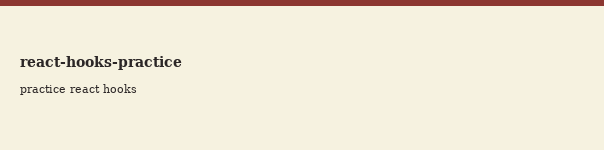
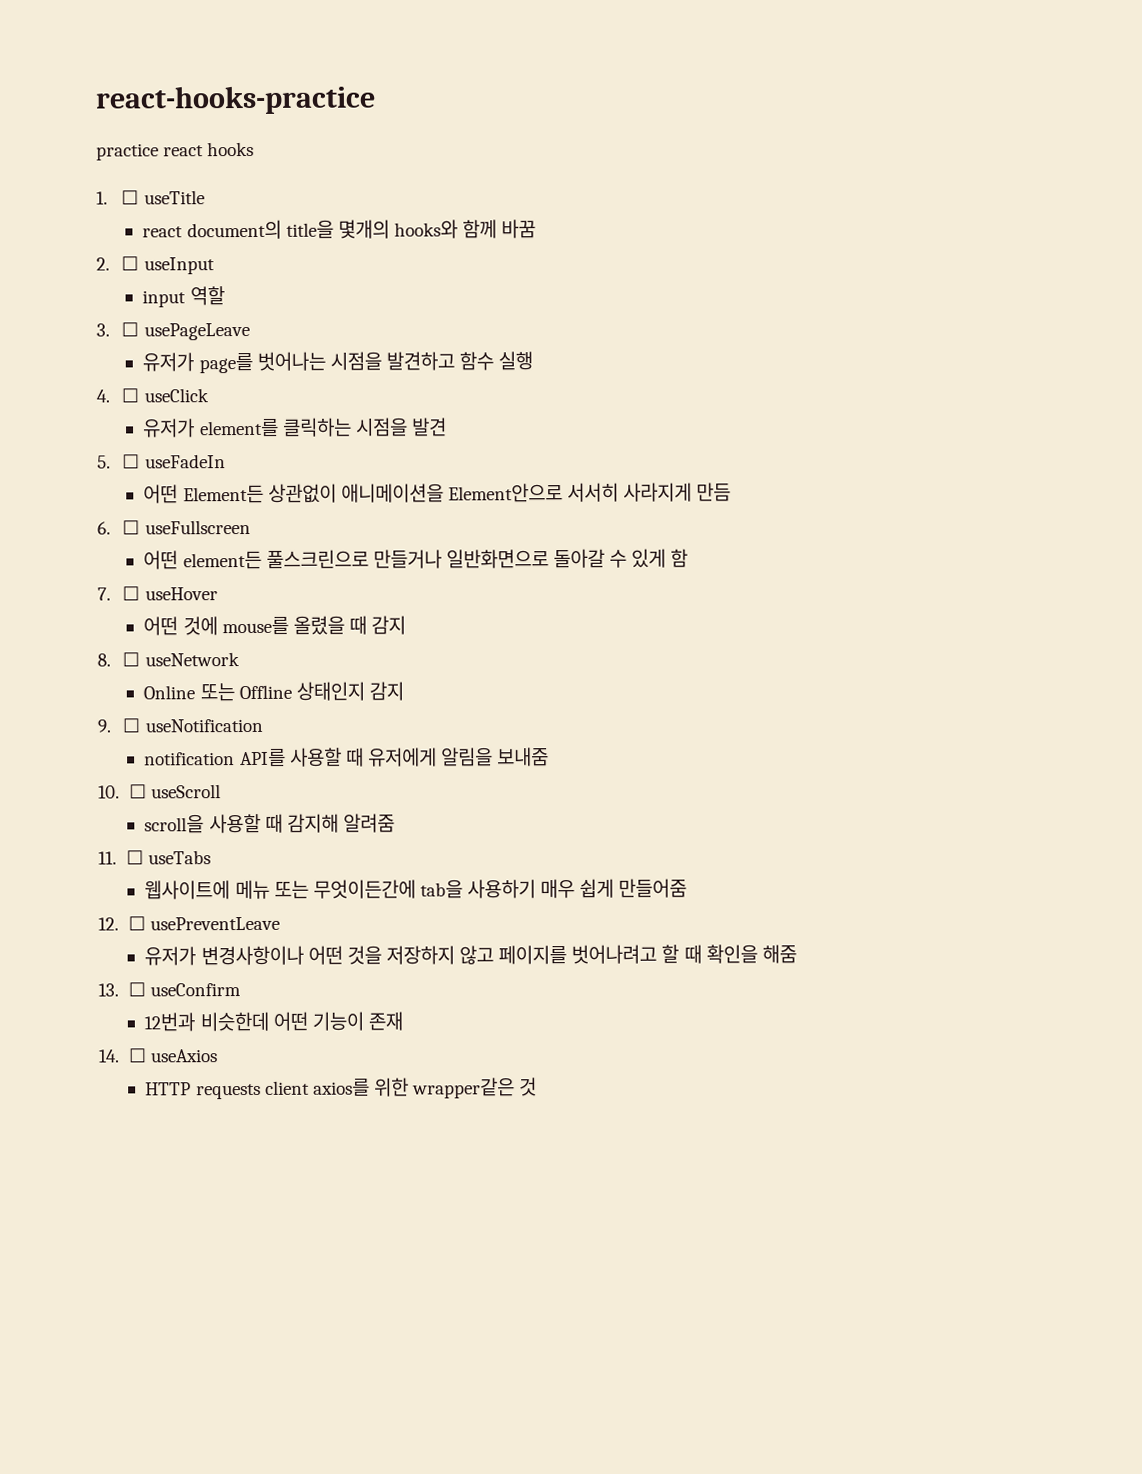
(137, 88) none -> [96,190,205,205] [142,219,537,240] [96,256,215,275] [142,286,225,308] [96,322,250,341] [142,351,534,374] [96,388,209,403] [142,417,447,438] [97,454,226,469] [143,482,732,504] [97,520,251,535] [143,548,689,570] [97,586,218,601] [143,615,407,636] [97,652,240,667] [143,681,404,702] [97,718,263,733] [144,747,550,768] [98,784,221,799] [144,813,395,834] [98,850,211,865] [144,878,688,900] [98,916,280,931] [144,944,797,966] [98,982,241,997] [144,1011,403,1032] [98,1048,218,1063] [145,1077,538,1100] // 1. ☐ useTitle // react document의 title을 몇개의 hooks와 함께 바꿈 // 2. ☐ useInput // input 역할 // 3. ☐ usePageLeave // 유저가 page를 벗어나는 시점을 발견하고 함수 실행 // 4. ☐ useClick // 유저가 element를 클릭하는 시점을 발견 // 5. ☐ useFadeIn // 어떤 Element든 상관없이 애니메이션을 Element안으로 서서히 사라지게 만듬 // 6. ☐ useFullscreen // 어떤 element든 풀스크린으로 만들거나 일반화면으로 돌아갈 수 있게 함 // 7. ☐ useHover // 어떤 것에 mouse를 올렸을 때 감지 // 8. ☐ useNetwork // Online 또는 Offline 상태인지 감지 // 9. ☐ useNotification // notification API를 사용할 때 유저에게 알림을 보내줌 // 10. ☐ useScroll // scroll을 사용할 때 감지해 알려줌 // 11. ☐ useTabs // 웹사이트에 메뉴 또는 무엇이든간에 tab을 사용하기 매우 쉽게 만들어줌 // 12. ☐ usePreventLeave // 유저가 변경사항이나 어떤 것을 저장하지 않고 페이지를 벗어나려고 할 때 확인을 해줌 // 13. ☐ useConfirm // 12번과 비슷한데 어떤 기능이 존재 // 14. ☐ useAxios // HTTP requests client axios를 위한 wrapper같은 것

